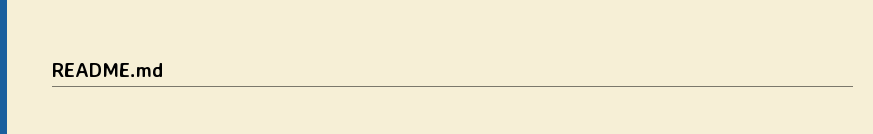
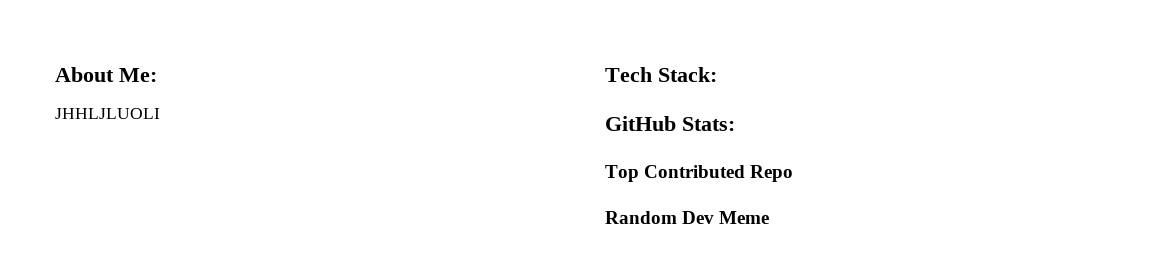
[52,63,163,77] README.md -> [55,67,157,82] [55,108,160,119] [605,67,717,82] [605,116,735,131] [605,165,794,182] [605,211,770,224] About Me: // JHHLJLUOLI // Tech Stack: // GitHub Stats: // Top Contributed Repo // Random Dev Meme

